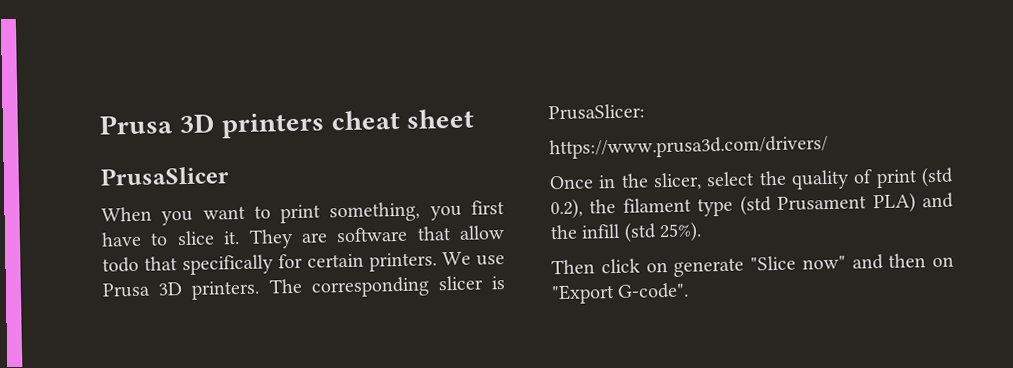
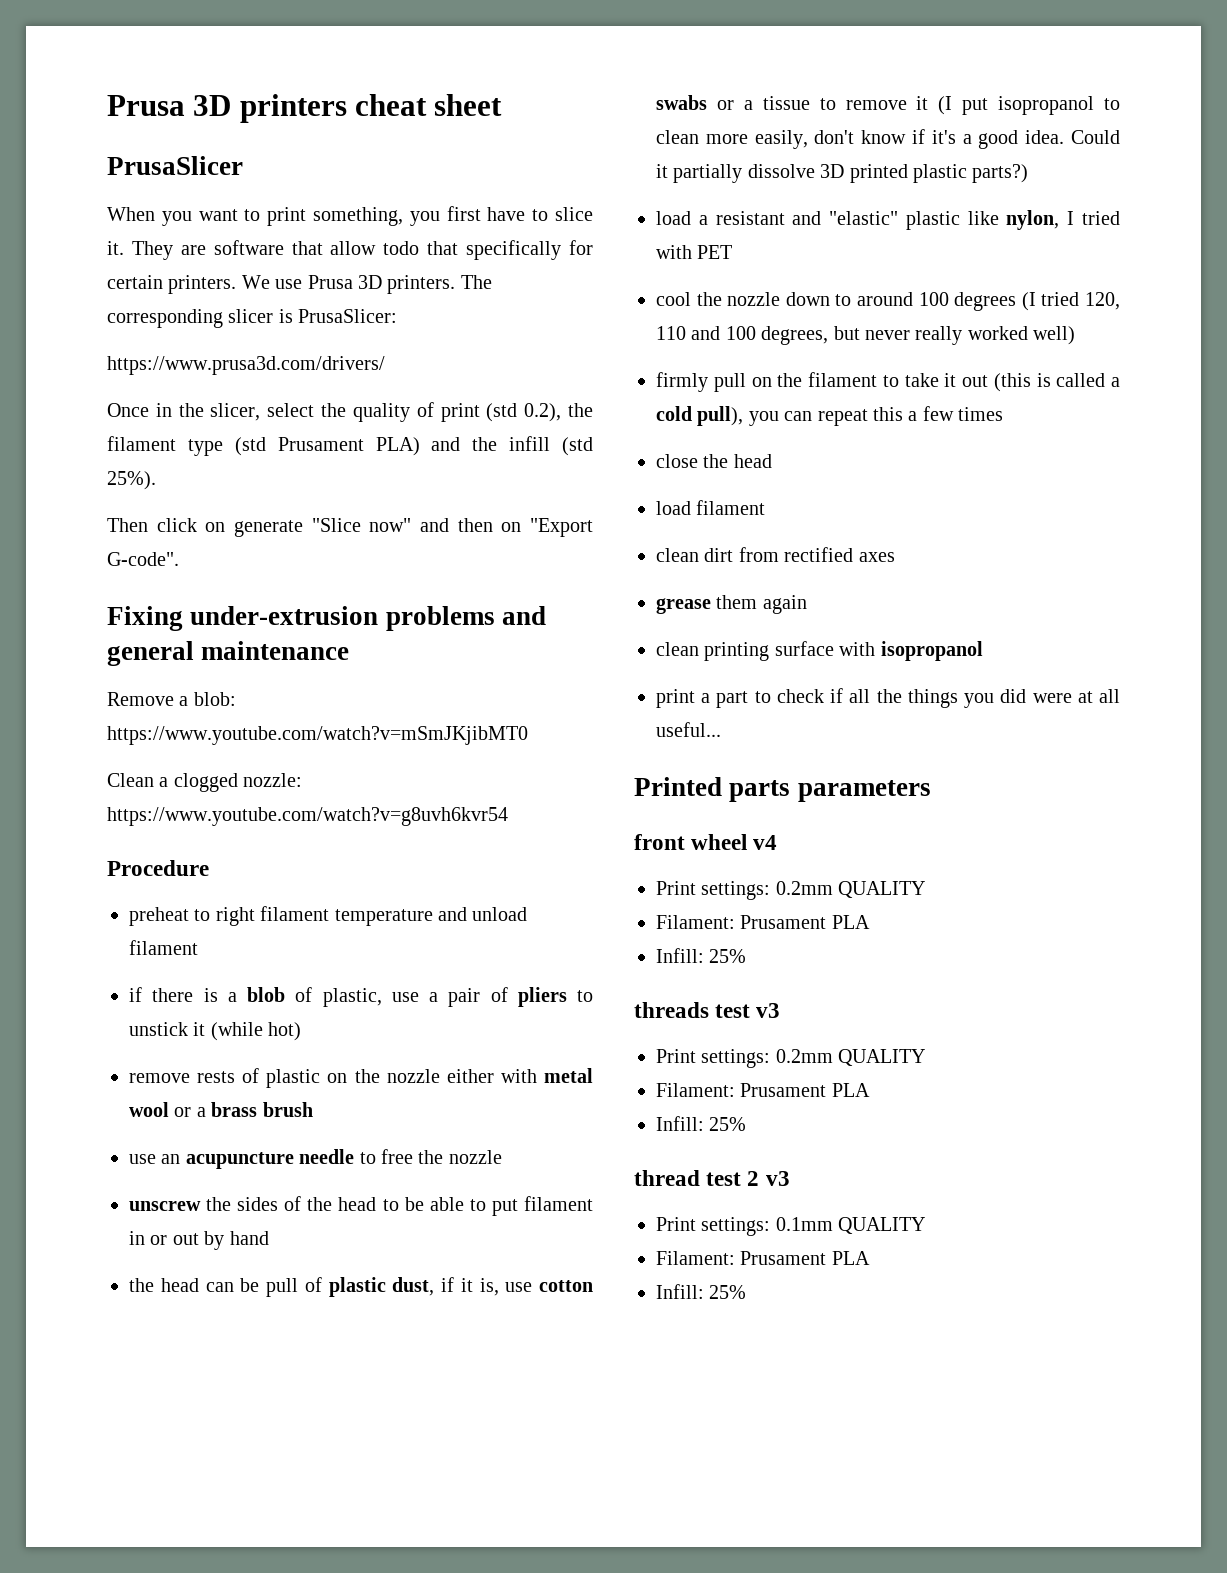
(690, 290) none -> [107,606,546,631] [107,641,350,666] [107,692,236,706] [107,726,528,745] [107,773,303,792] [107,807,508,826] [107,860,209,876] [129,906,528,926] [129,940,198,955] [129,987,593,1007] [129,1022,302,1041] [129,1068,594,1088] [129,1102,313,1117] [129,1149,502,1169] [129,1196,594,1216] [129,1231,269,1250] [129,1277,593,1297] [656,95,1120,115] [656,129,1120,149] [656,164,1029,183] [656,210,1120,230] [656,245,733,259] [656,292,1120,311] [656,326,1076,345] [656,372,1120,392] [656,406,1004,426] [656,454,772,468] [656,500,766,515] [656,547,895,562] [656,595,807,614] [656,641,983,661] [656,688,1120,708] [656,722,721,737] [634,777,931,802] [634,834,778,850] [656,881,926,900] [656,915,870,929] [656,948,747,963] [634,1002,781,1018] [656,1049,926,1068] [656,1083,870,1097] [656,1116,747,1131] [634,1170,790,1186] [656,1217,926,1236] [656,1251,870,1265] [656,1284,747,1299] // Fixing under-extrusion problems and general maintenance // Remove a blob: https://www.youtube.com/watch?v=mSmJKjibMT0 // Clean a clogged nozzle: https://www.youtube.com/watch?v=g8uvh6kvr54 // Procedure // preheat to right filament temperature and unload filament // if there is a blob of plastic, use a pair of pliers to unstick it (while hot) // remove rests of plastic on the nozzle either with metal wool or a brass brush // use an acupuncture needle to free the nozzle // unscrew the sides of the head to be able to put filament in or out by hand // the head can be pull of plastic dust, if it is, use cotton swabs or a tissue to remove it (I put isopropanol to clean more easily, don't know if it's a good idea. Could it partially dissolve 3D printed plastic parts?) // load a resistant and "elastic" plastic like nylon, I tried with PET // cool the nozzle down to around 100 degrees (I tried 120, 110 and 100 degrees, but never really worked well) // firmly pull on the filament to take it out (this is called a cold pull), you can repeat this a few times // close the head // load filament // clean dirt from rectified axes // grease them again // clean printing surface with isopropanol // print a part to check if all the things you did were at all useful... // Printed parts parameters // front wheel v4 // Print settings: 0.2mm QUALITY // Filament: Prusament PLA // Infill: 25% // threads test v3 // Print settings: 0.2mm QUALITY // Filament: Prusament PLA // Infill: 25% // thread test 2 v3 // Print settings: 0.1mm QUALITY // Filament: Prusament PLA // Infill: 25%

